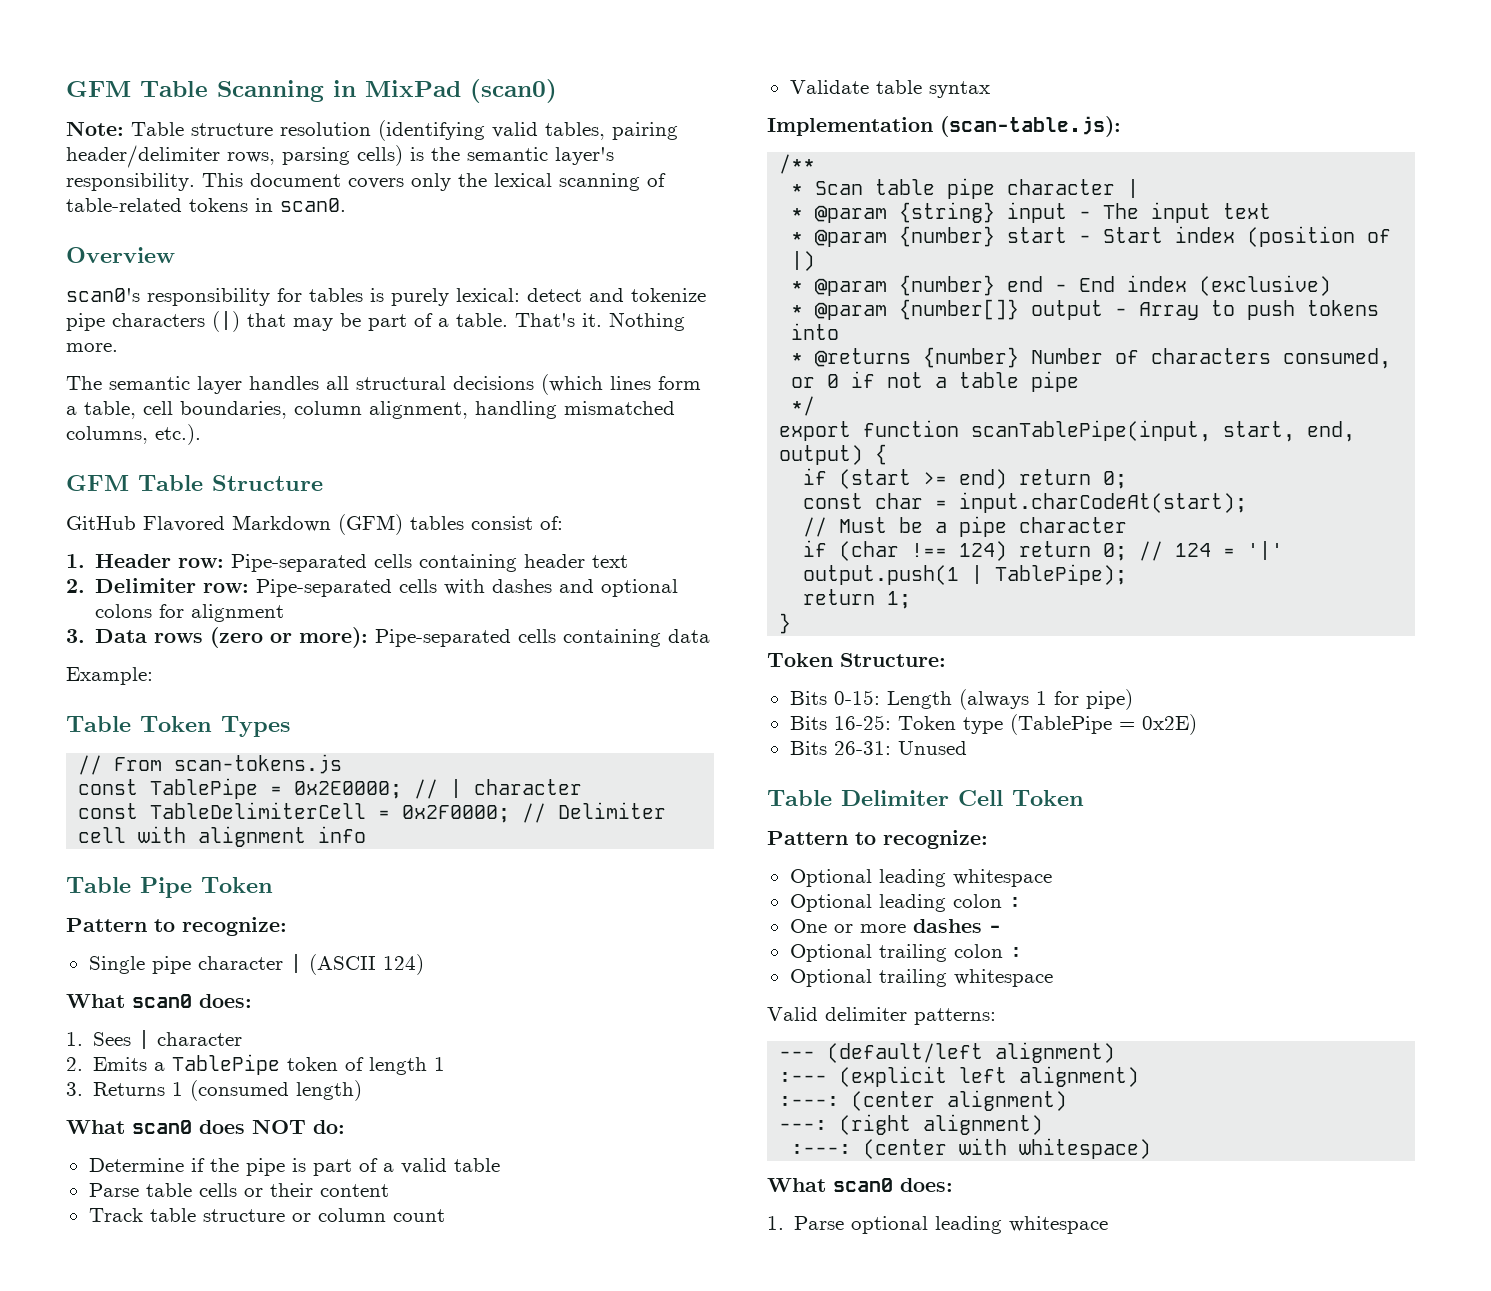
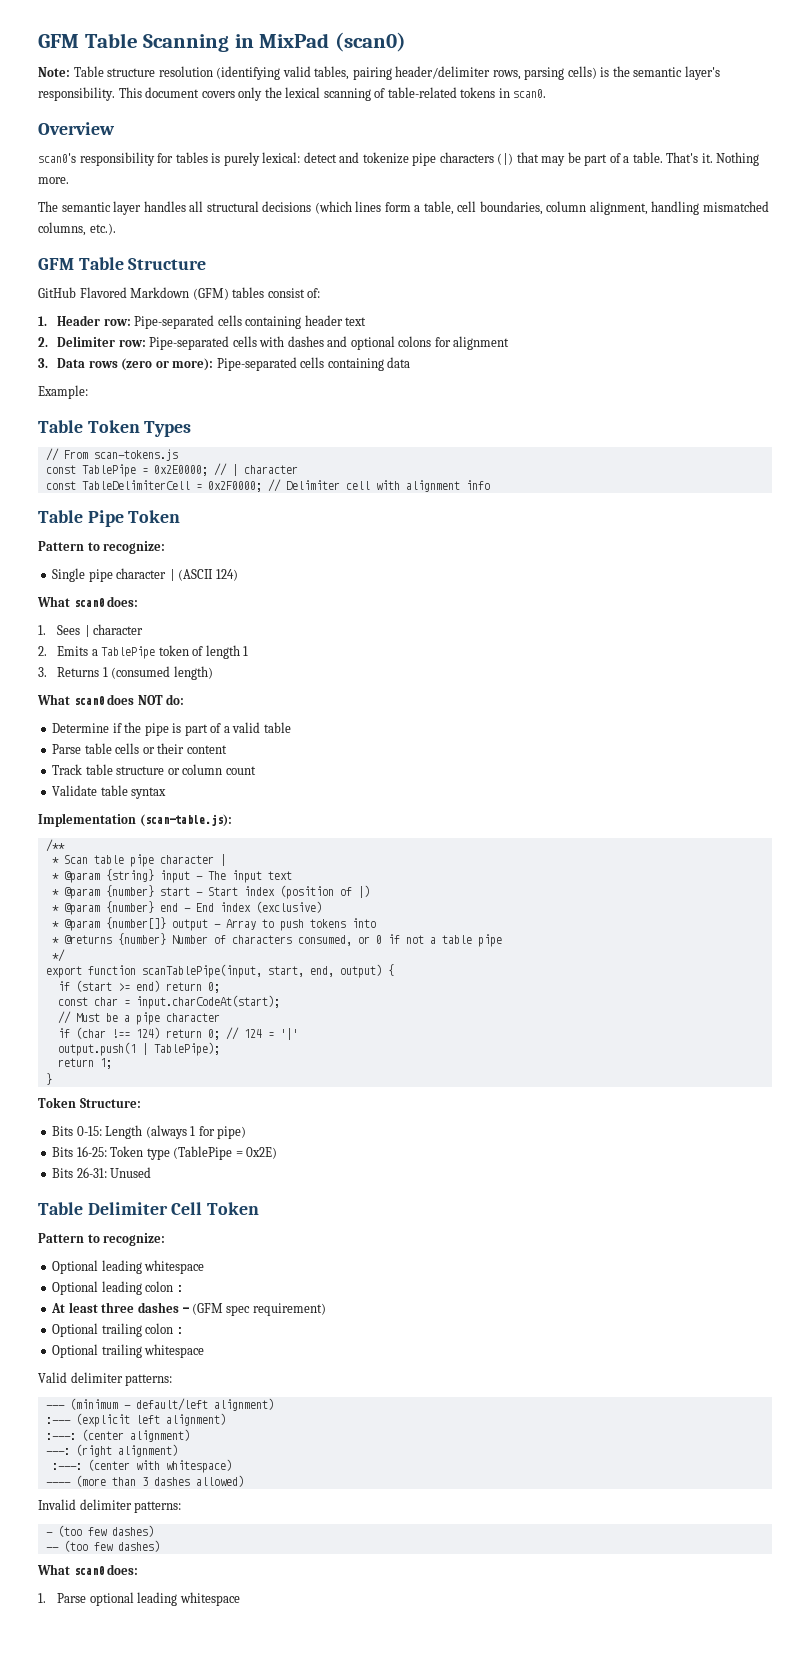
[789,919,906,933] One or more -> [51,1302,135,1313] At least three
(1001, 929) none -> [191,1303,326,1316] (GFM spec requirement)
[827,1043,984,1063] (default/left -> [69,1398,208,1411] (minimum - default/left
(1152, 1148) none -> [45,1475,244,1487] [38,1499,182,1513] [45,1525,154,1537] [45,1540,160,1552] // ---- (more than 3 dashes allowed) // Invalid delimiter patterns: // - (too few dashes) // -- (too few dashes)

